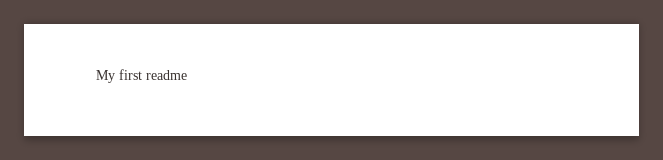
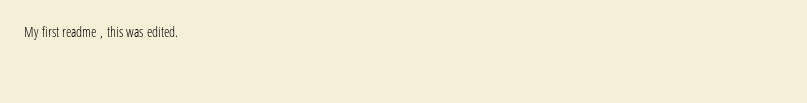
(187, 75) none -> [99,26,178,39] , this was edited.

